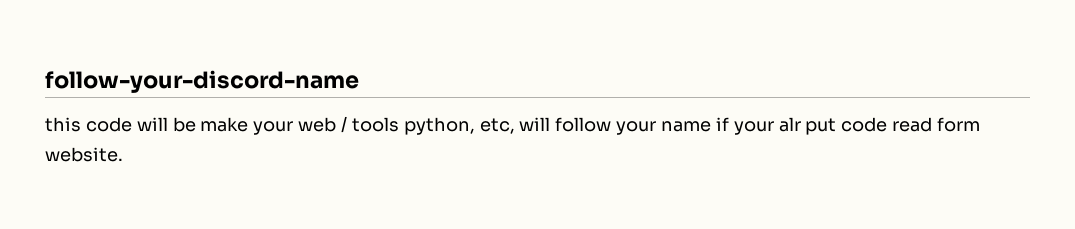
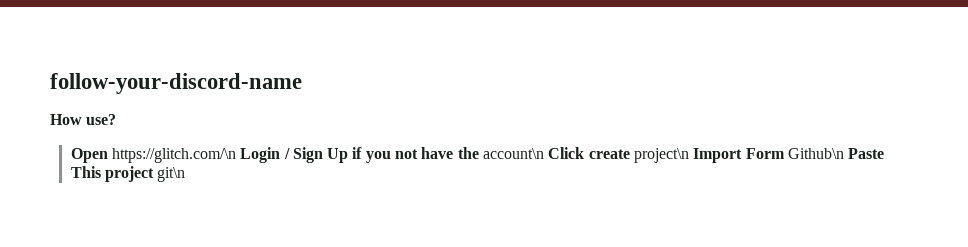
[45,116,981,135] [45,147,123,162] this code will be make your web / tools python, etc, will follow your name if your alr put code read form website. -> [50,114,117,125] [70,147,885,163] [70,166,186,182] How use? // Open https://glitch.com/\n Login / Sign Up if you not have the account\n Click create project\n Import Form Github\n Paste This project git\n

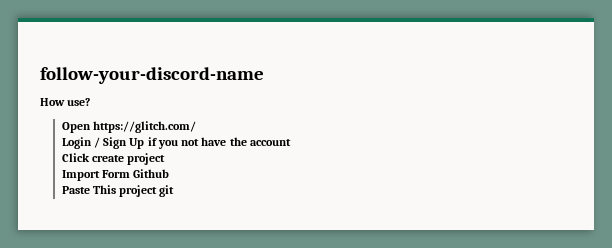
[111,148,236,163] https://glitch.com/\n -> [92,121,196,133] https://glitch.com/ //
[483,148,545,159] account\n -> [249,139,291,146] account //
[634,148,690,163] project\n -> [127,153,166,165] project //
[787,148,844,159] Github\n -> [133,169,170,178] Github //
[157,167,186,182] git\n -> [159,185,175,197] git

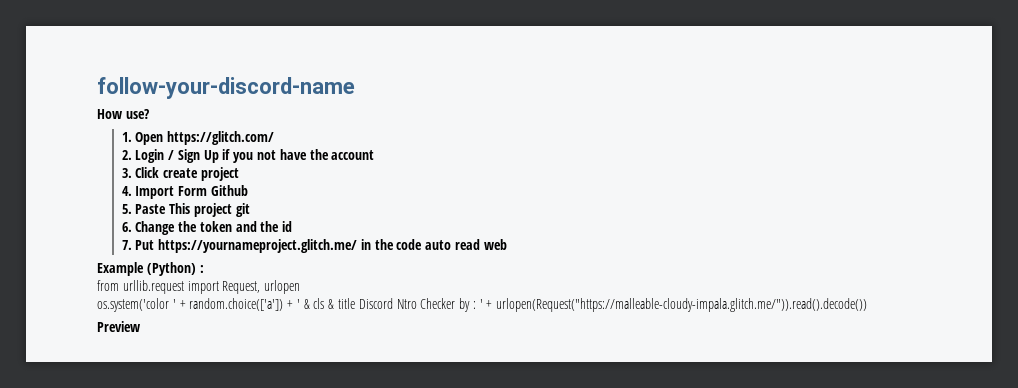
(91, 102) none -> [121,132,132,142] 1.
(196, 127) none -> [121,150,132,160] 2.
(291, 142) none -> [121,168,132,178] 3.
(166, 159) none -> [121,186,132,196] 4.
(170, 173) none -> [121,204,132,214] 5.
(175, 191) none -> [121,221,293,235] [121,239,507,253] [97,262,204,276] [97,280,301,294] [97,298,868,312] [97,321,140,332] // 6. Change the token and the id // 7. Put https://yournameproject.glitch.me/ in the code auto read web // Example (Python) : // from urllib.request import Request, urlopen // os.system('color ' + random.choice(['a']) + ' & cls & title Discord Ntro Checker by : ' + urlopen(Request("https://malleable-cloudy-impala.glitch.me/")).read().decode()) // Preview

